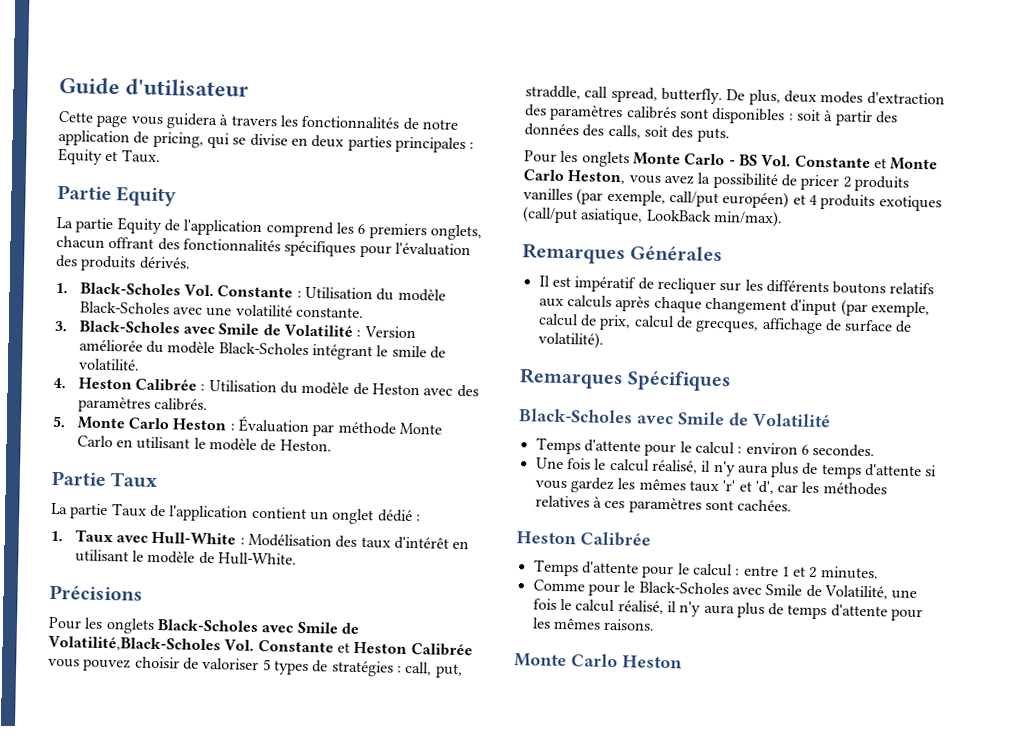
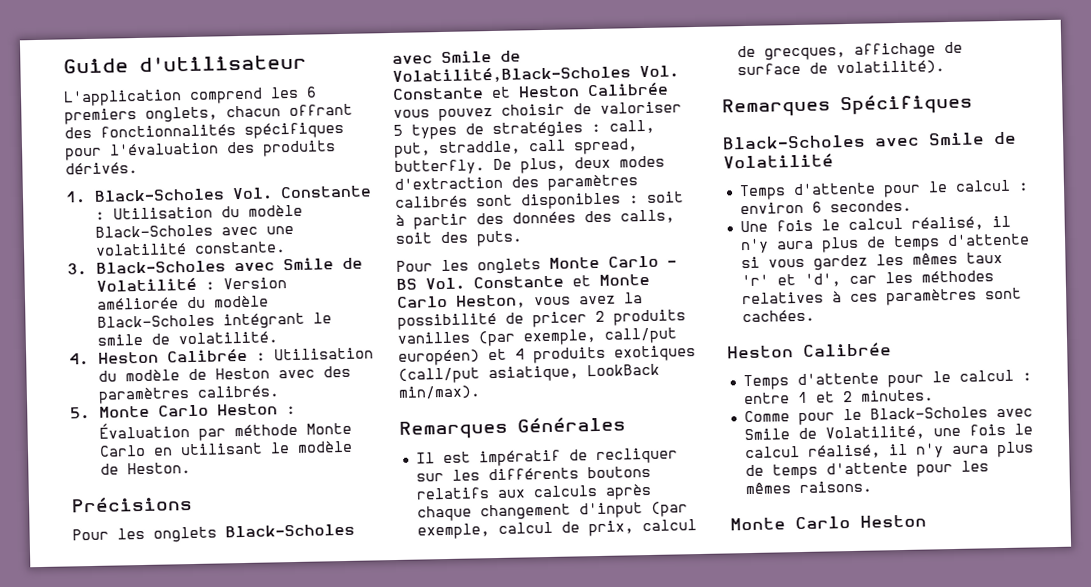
[58,110,458,131] [58,129,475,154] [58,147,161,165] [57,184,178,207] [56,216,263,237] Cette page vous guidera à travers les fonctionnalités de notre application de pricing, qui se divise en deux parties principales : Equity et Taux. // Partie Equity // La partie Equity de l'application -> [63,89,182,107] L'application
[51,470,159,489] [51,502,421,525] [50,529,470,550] [74,549,298,566] // Partie Taux // La partie Taux de l'application contient un onglet dédié : // 1. Taux avec Hull-White : Modélisation des taux d'intérêt en utilisant le modèle de Hull-White. -> (191, 468) none

